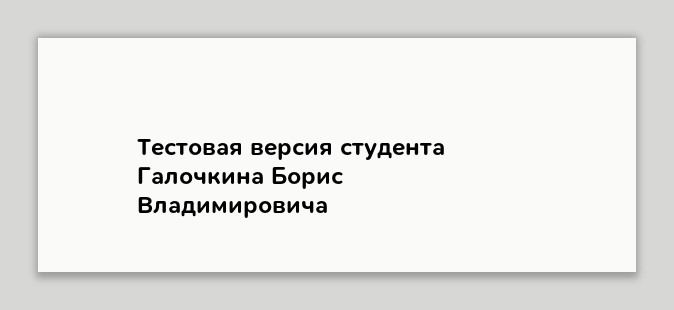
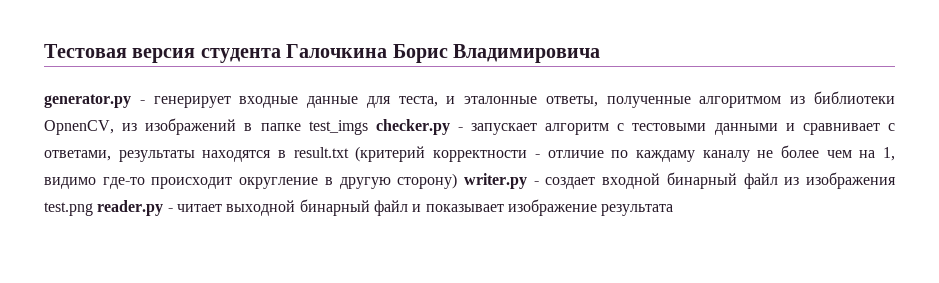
(328, 207) none -> [44,91,895,108] [44,118,895,135] [44,145,895,162] [44,172,896,189] [44,199,674,216] // generator.py - генерирует входные данные для теста, и эталонные ответы, полученные алгоритмом из библиотеки OpnenCV, из изображений в папке test_imgs checker.py - запускает алгоритм с тестовыми данными и сравнивает с ответами, результаты находятся в result.txt (критерий корректности - отличие по каждаму каналу не более чем на 1, видимо где-то происходит округление в другую сторону) writer.py - создает входной бинарный файл из изображения test.png reader.py - читает выходной бинарный файл и показывает изображение результата

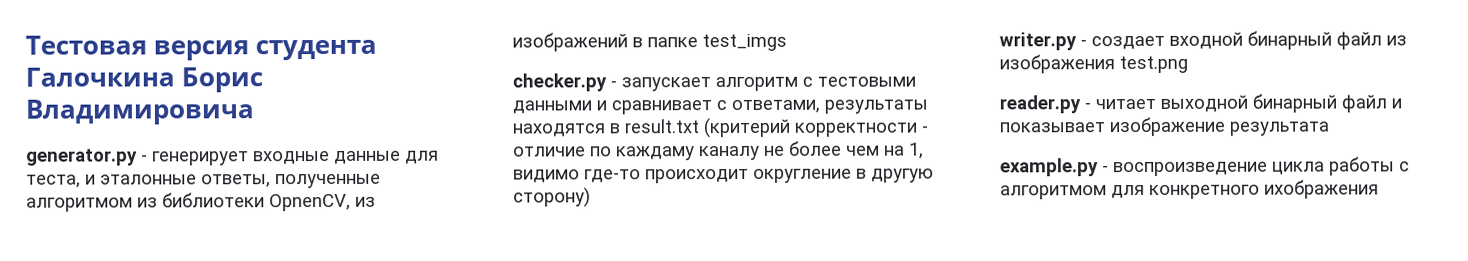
(368, 127) none -> (787, 42) //
(458, 181) none -> (591, 197) //
(93, 209) none -> (1188, 64) //
(674, 210) none -> [1000,156,1410,177] [1000,179,1379,200] // example.py - воспроизведение цикла работы с алгоритмом для конкретного ихображения

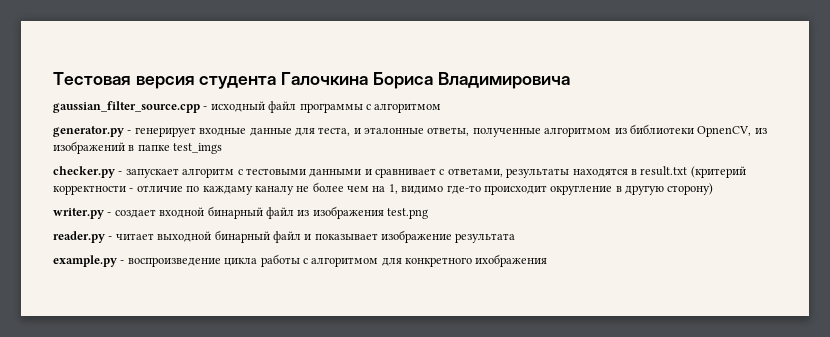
[181,67,264,93] Борис -> [372,72,433,89] Бориса
(254, 112) none -> [53,101,442,113] // gaussian_filter_source.cpp - исходный файл программы с алгоритмом

